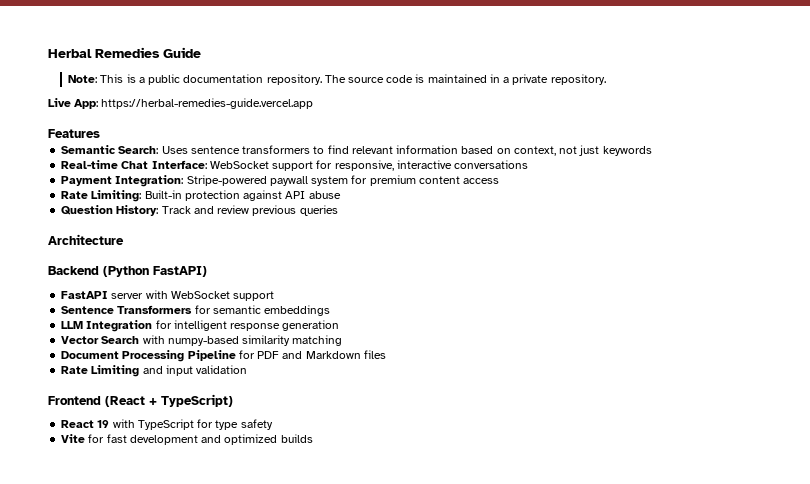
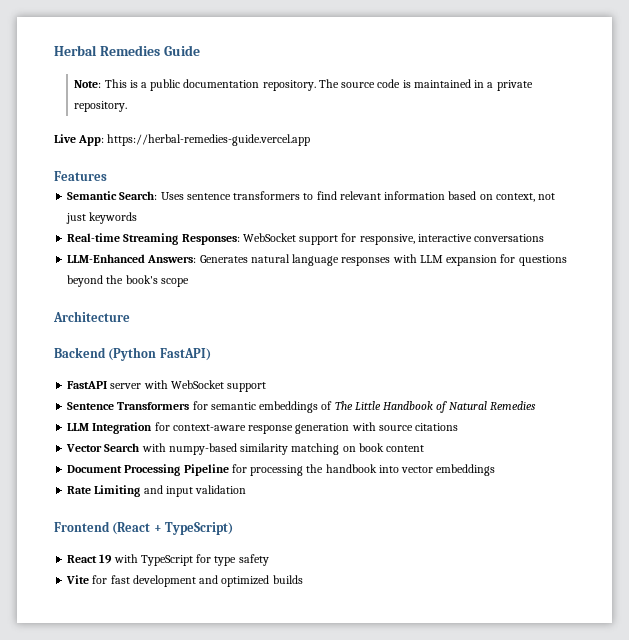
[121,160,207,169] Chat Interface: -> [123,233,240,245] Streaming Responses:
[61,175,500,187] [61,190,341,202] [61,205,338,216] Payment Integration: Stripe-powered paywall system for premium content access // Rate Limiting: Built-in protection against API abuse // Question History: Track and review previous queries -> [67,254,567,266] [67,275,189,287] LLM-Enhanced Answers: Generates natural language responses with LLM expansion for questions beyond the book's scope
(331, 310) none -> [321,401,536,413] of The Little Handbook of Natural Remedies
[173,320,227,331] intelligent -> [172,424,246,431] context-aware
(340, 325) none -> [351,422,459,431] with source citations
(343, 340) none -> [342,443,425,452] on book content
[257,350,386,359] PDF and Markdown files -> [250,464,496,476] processing the handbook into vector embeddings

